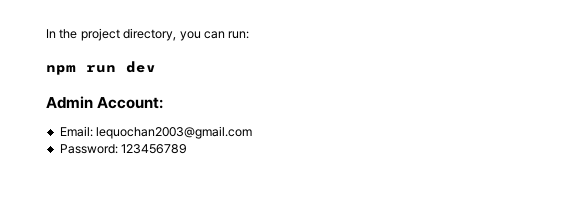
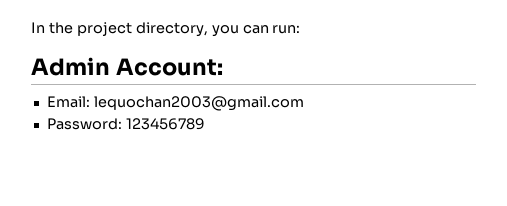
[46,61,156,75] // npm run dev -> (301, 29) none

